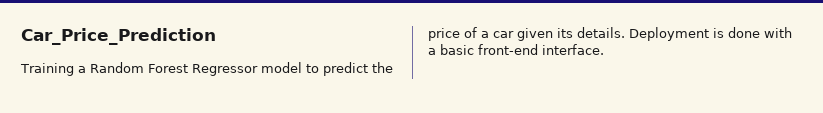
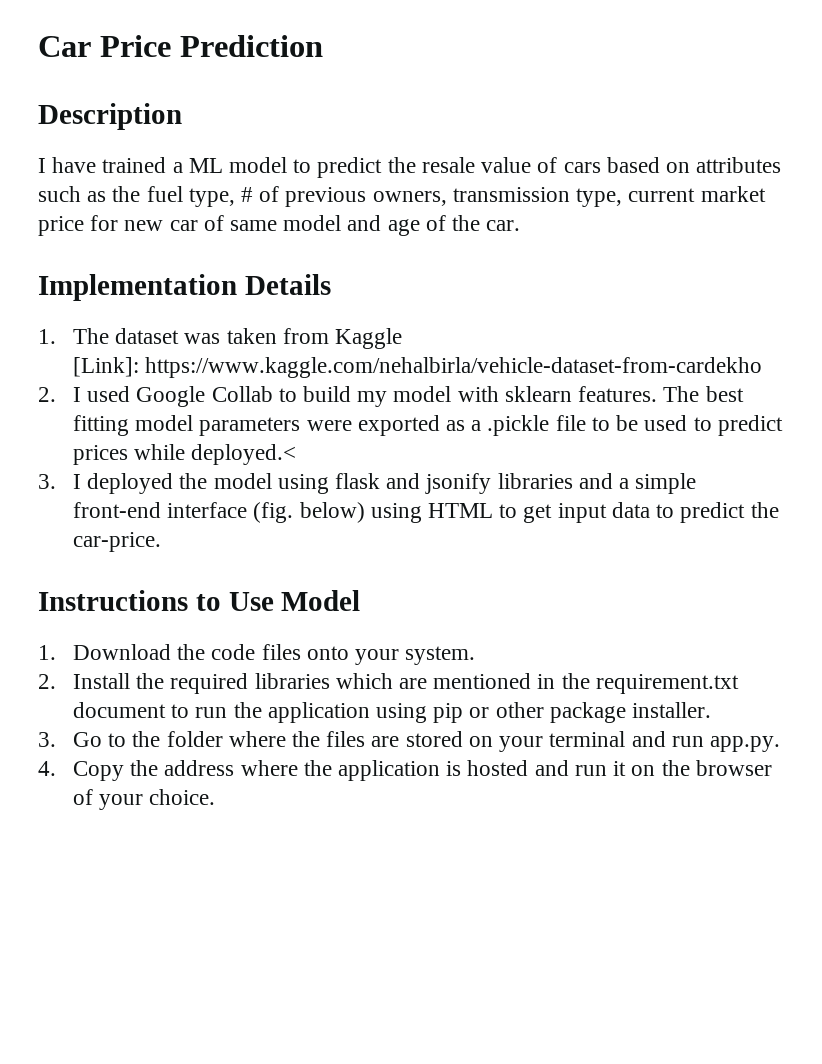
[21,28,216,45] [20,62,393,76] [428,27,792,41] [428,44,604,55] Car_Price_Prediction // Training a Random Forest Regressor model to predict the price of a car given its details. Deployment is done with a basic front-end interface. -> [38,35,323,57] [38,103,182,130] [38,157,782,178] [38,186,766,207] [38,215,521,236] [38,274,331,301] [38,328,403,349] [72,357,763,378] [38,386,744,407] [72,415,783,436] [72,444,297,465] [38,473,697,494] [72,502,779,523] [72,532,161,552] [38,590,361,611] [38,644,476,665] [38,673,739,694] [72,702,712,723] [38,731,780,752] [38,760,772,781] [72,789,216,810] Car Price Prediction // Description // I have trained a ML model to predict the resale value of cars based on attributes such as the fuel type, # of previous owners, transmission type, current market price for new car of same model and age of the car. // Implementation Details // 1. The dataset was taken from Kaggle // [Link]: https://www.kaggle.com/nehalbirla/vehicle-dataset-from-cardekho // 2. I used Google Collab to build my model with sklearn features. The best fitting model parameters were exported as a .pickle file to be used to predict prices while deployed.< // 3. I deployed the model using flask and jsonify libraries and a simple front-end interface (fig. below) using HTML to get input data to predict the car-price. // Instructions to Use Model // 1. Download the code files onto your system. // 2. Install the required libraries which are mentioned in the requirement.txt document to run the application using pip or other package installer. // 3. Go to the folder where the files are stored on your terminal and run app.py. // 4. Copy the address where the application is hosted and run it on the browser of your choice.

